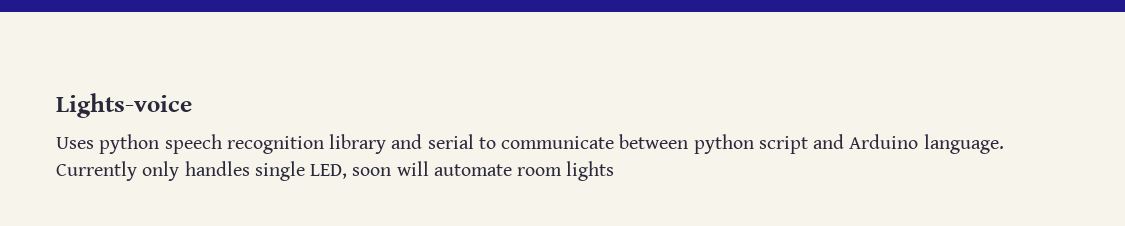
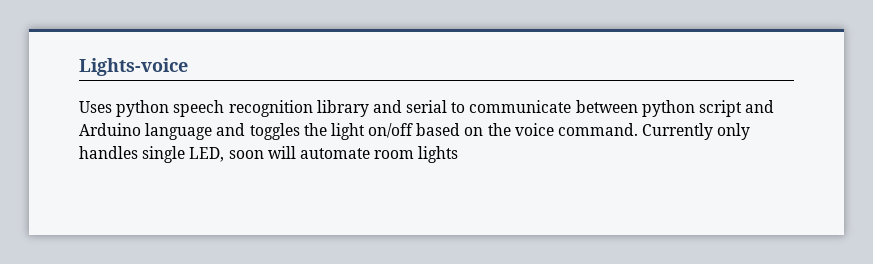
[923,134,1004,154] language. -> [145,123,639,140] language and toggles the light on/off based on the voice command.

